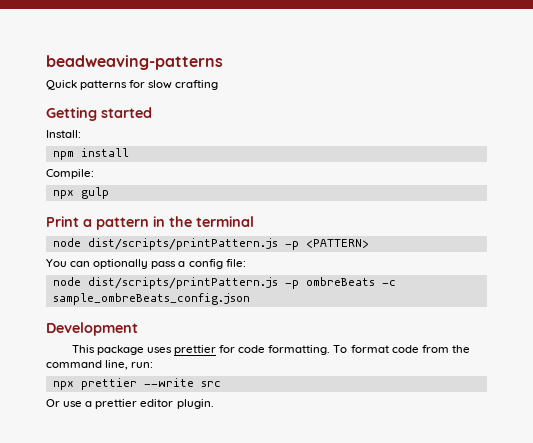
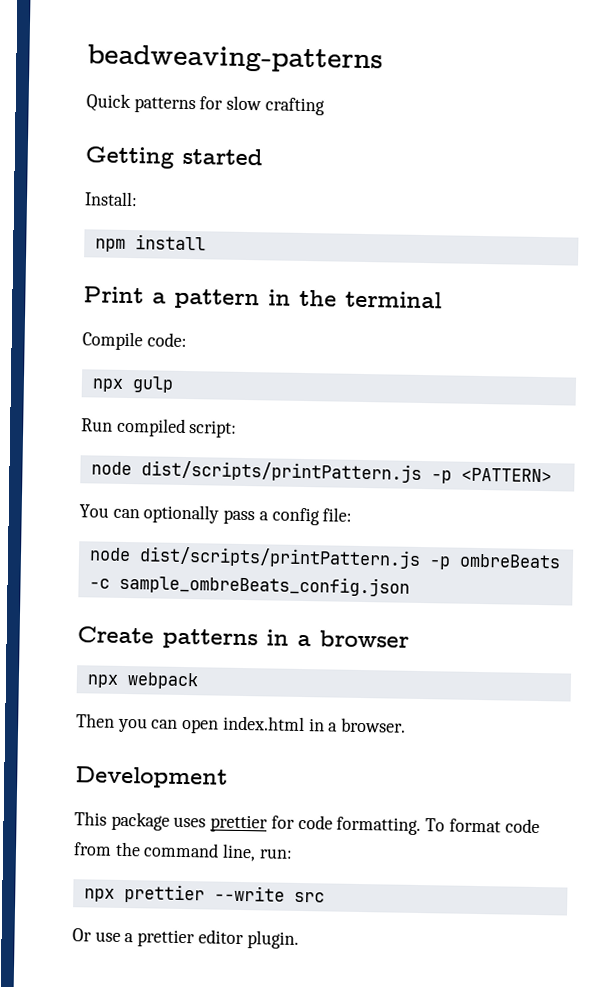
[46,169,94,179] [52,187,109,199] // Compile: // npx gulp -> (206, 242) none
(254, 221) none -> [82,331,187,351] [91,376,174,393] [81,417,238,438] // Compile code: // npx gulp // Run compiled script:
(250, 299) none -> [77,626,409,650] [86,672,199,690] [76,713,407,734] // Create patterns in a browser // npx webpack // Then you can open index.html in a browser.

